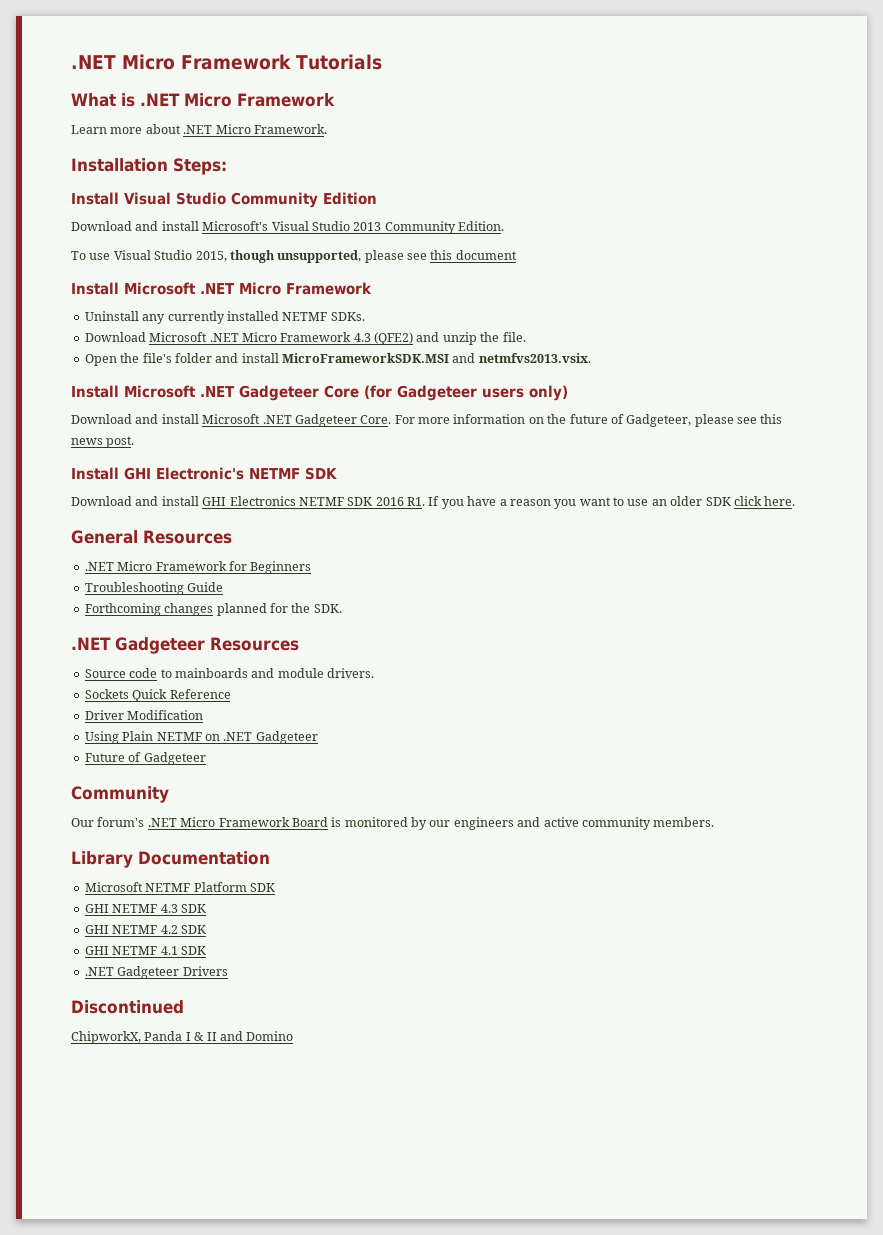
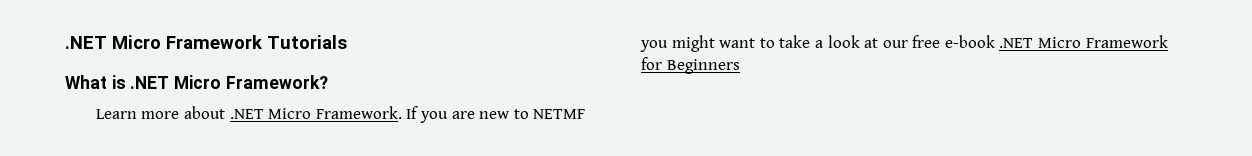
[237,93,335,107] Framework -> [225,75,328,89] Framework?
[71,158,227,175] [71,192,377,208] [71,221,504,234] [71,250,517,263] [71,282,372,295] [84,311,365,324] [84,332,526,345] [84,353,591,366] [71,385,568,401] [71,414,783,427] [71,436,135,448] [71,467,337,480] [71,496,796,509] [71,530,232,544] // Installation Steps: // Install Visual Studio Community Edition // Download and install Microsoft's Visual Studio 2013 Community Edition. // To use Visual Studio 2015, though unsupported, please see this document // Install Microsoft .NET Micro Framework // Uninstall any currently installed NETMF SDKs. // Download Microsoft .NET Micro Framework 4.3 (QFE2) and unzip the file. // Open the file's folder and install MicroFrameworkSDK.MSI and netmfvs2013.vsix. // Install Microsoft .NET Gadgeteer Core (for Gadgeteer users only) // Download and install Microsoft .NET Gadgeteer Core. For more information on the future of Gadgeteer, please see this news post. // Install GHI Electronic's NETMF SDK // Download and install GHI Electronics NETMF SDK 2016 R1. If you have a reason you want to use an older SDK click here. // General Resources // -> [406,106,586,123] [640,35,995,52] If you are new to NETMF you might want to take a look at our free e-book
[84,582,224,595] [84,603,342,616] [71,637,299,654] [84,668,374,678] [84,689,231,702] [84,710,204,720] [84,731,318,744] [84,752,206,765] [71,786,169,803] [71,817,715,830] [71,851,270,868] [84,882,275,892] [84,904,206,913] [84,925,206,934] [84,946,206,955] [84,966,228,979] [71,1000,184,1014] [71,1031,294,1044] // Troubleshooting Guide // Forthcoming changes planned for the SDK. // .NET Gadgeteer Resources // Source code to mainboards and module drivers. // Sockets Quick Reference // Driver Modification // Using Plain NETMF on .NET Gadgeteer // Future of Gadgeteer // Community // Our forum's .NET Micro Framework Board is monitored by our engineers and active community members. // Library Documentation // Microsoft NETMF Platform SDK // GHI NETMF 4.3 SDK // GHI NETMF 4.2 SDK // GHI NETMF 4.1 SDK // .NET Gadgeteer Drivers // Discontinued // ChipworkX, Panda I & II and Domino -> (740, 66) none

